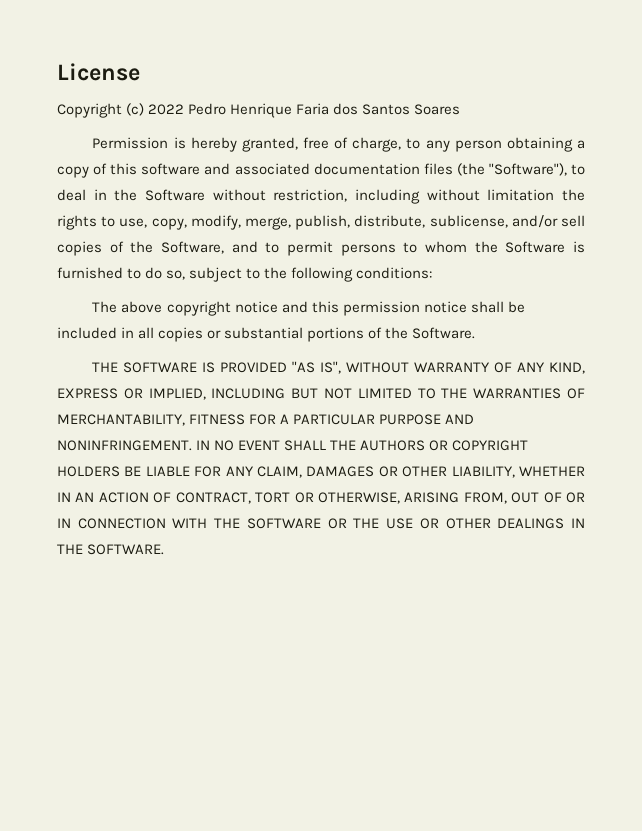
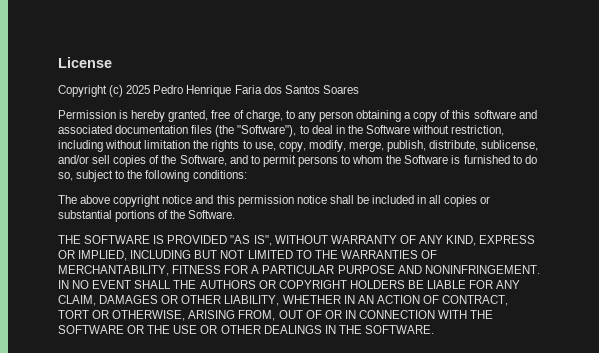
[148,104,185,115] 2022 -> [126,85,151,94] 2025

